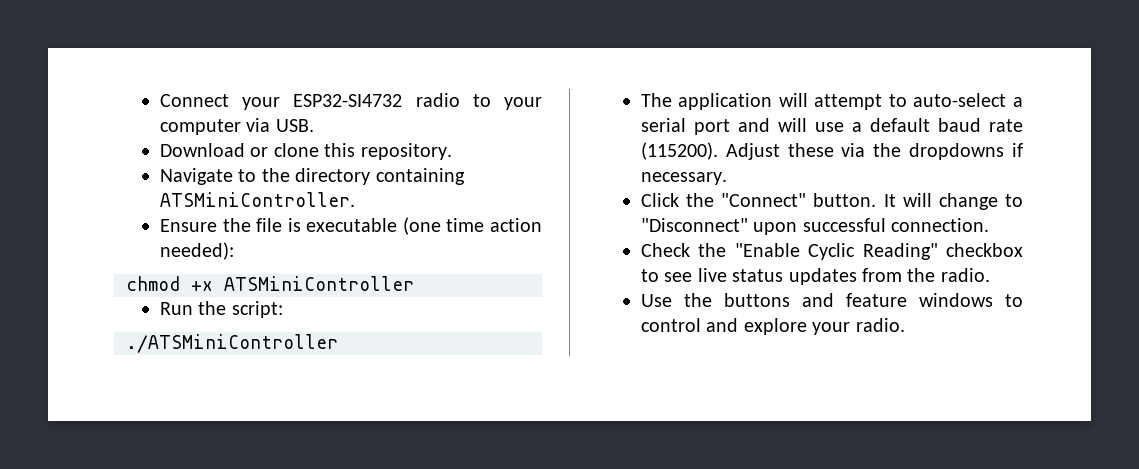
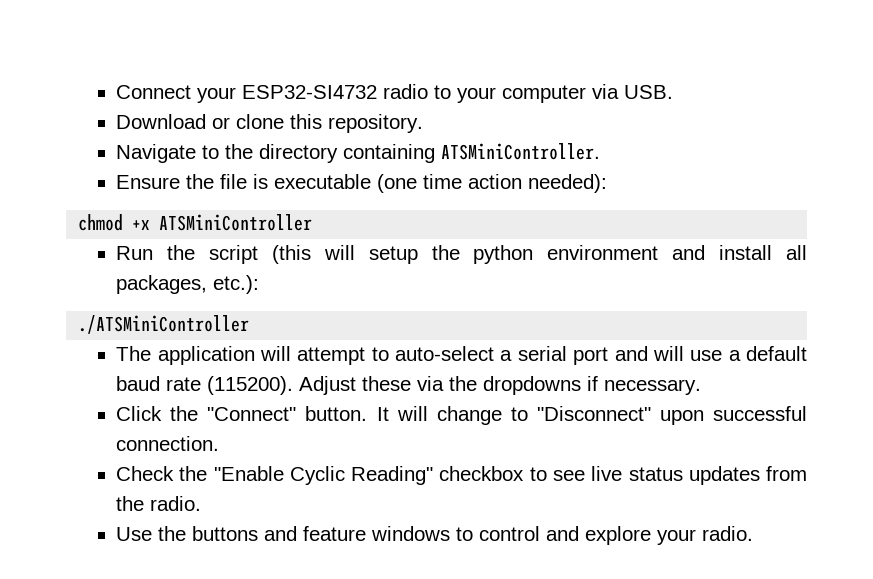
[231,301,283,318] script: -> [208,245,807,264] [116,275,260,294] script (this will setup the python environment and install all packages, etc.):

